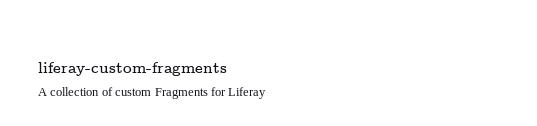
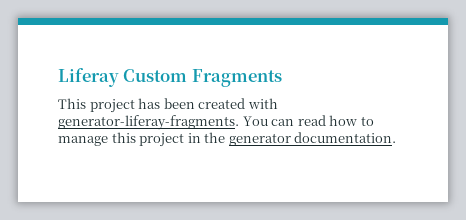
[38,62,227,76] [38,87,267,99] liferay-custom-fragments // A collection of custom Fragments for Liferay -> [58,68,282,87] [58,98,278,113] [58,115,374,130] [58,132,397,147] Liferay Custom Fragments // This project has been created with generator-liferay-fragments. You can read how to manage this project in the generator documentation.

